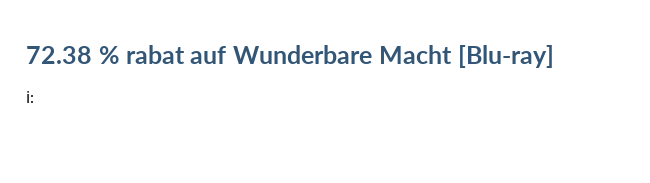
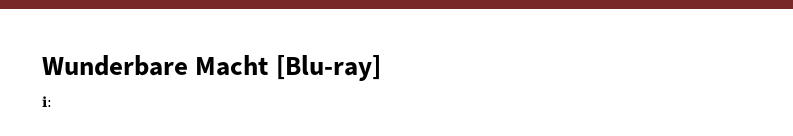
[26,45,227,64] 72.38 % rabat auf -> (42, 65) none

